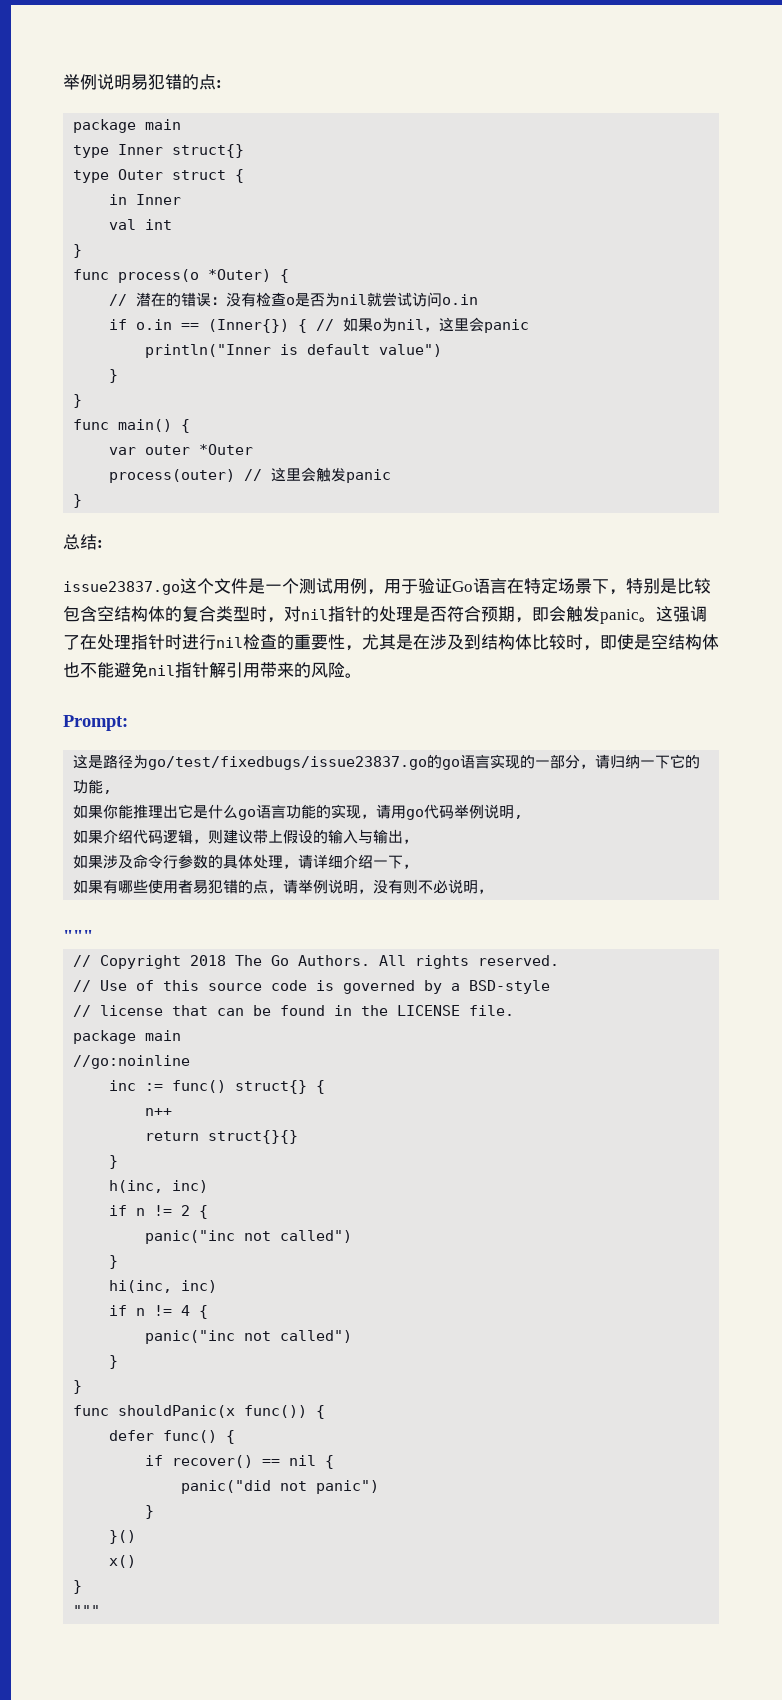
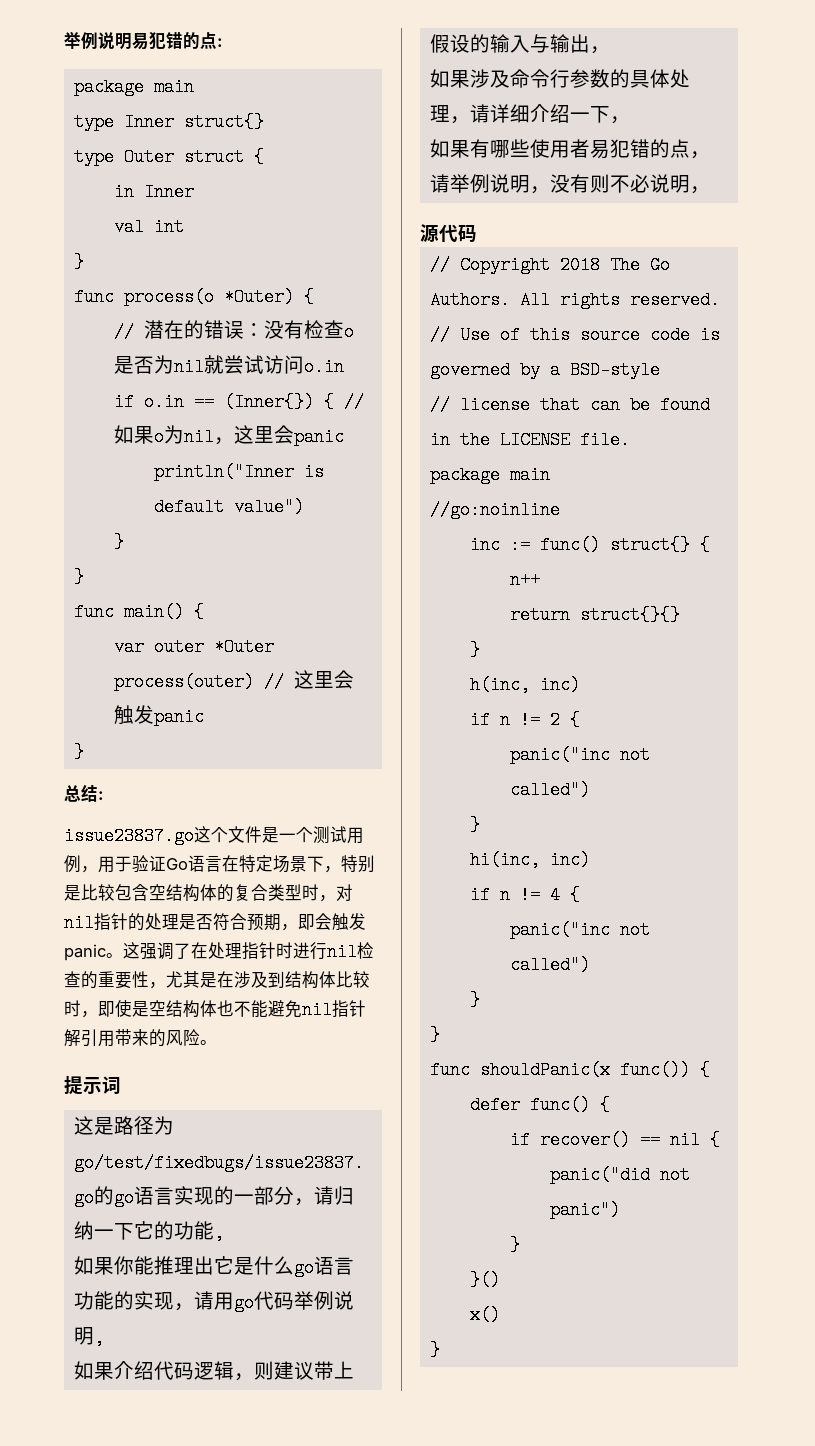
[63,715,128,731] Prompt: -> [64,1075,121,1095] 提示词
[63,930,93,942] """ -> [420,224,477,243] 源代码
[73,1605,101,1616] // """ -> (440, 1350) none

